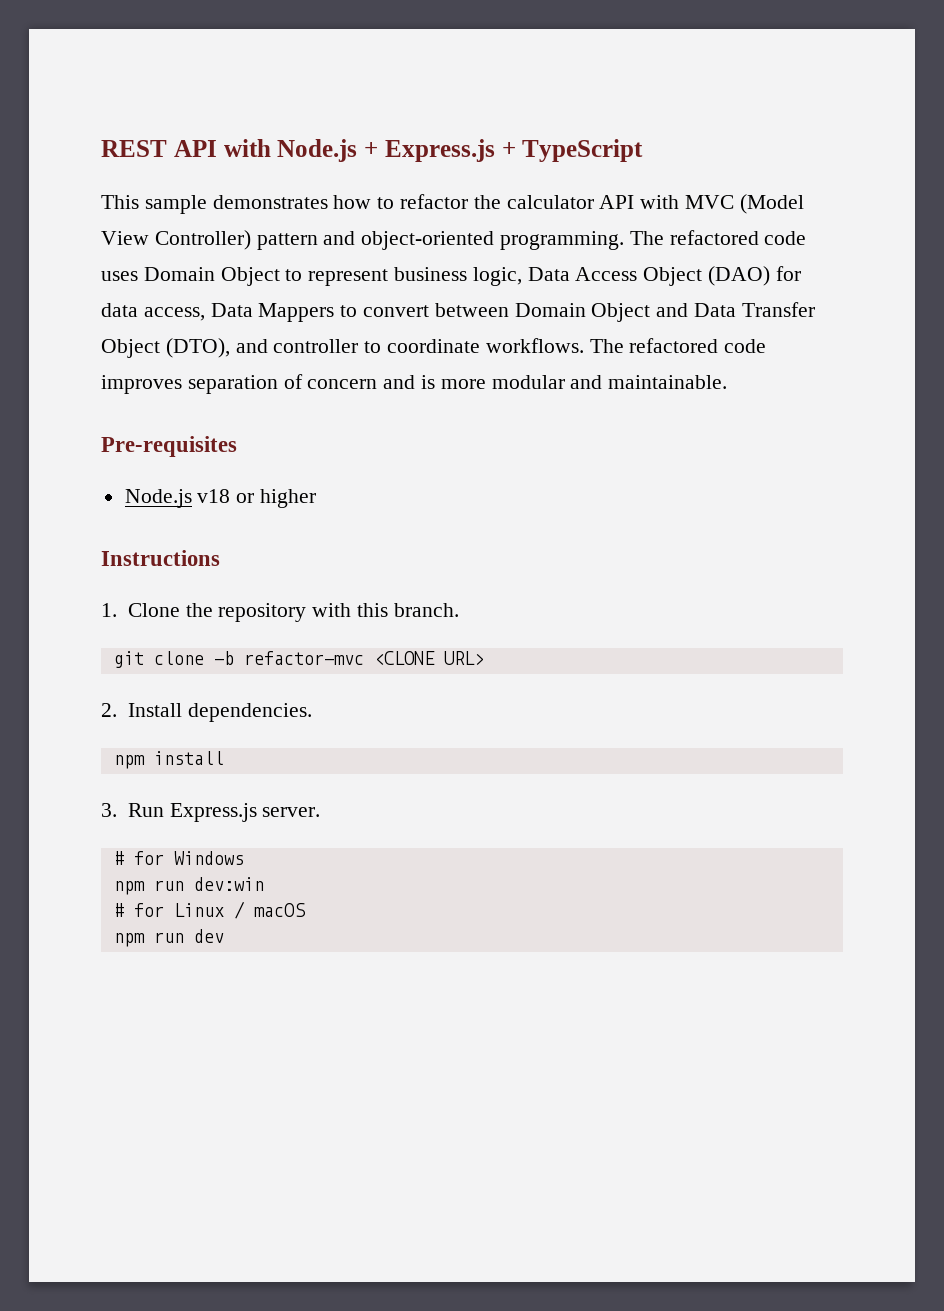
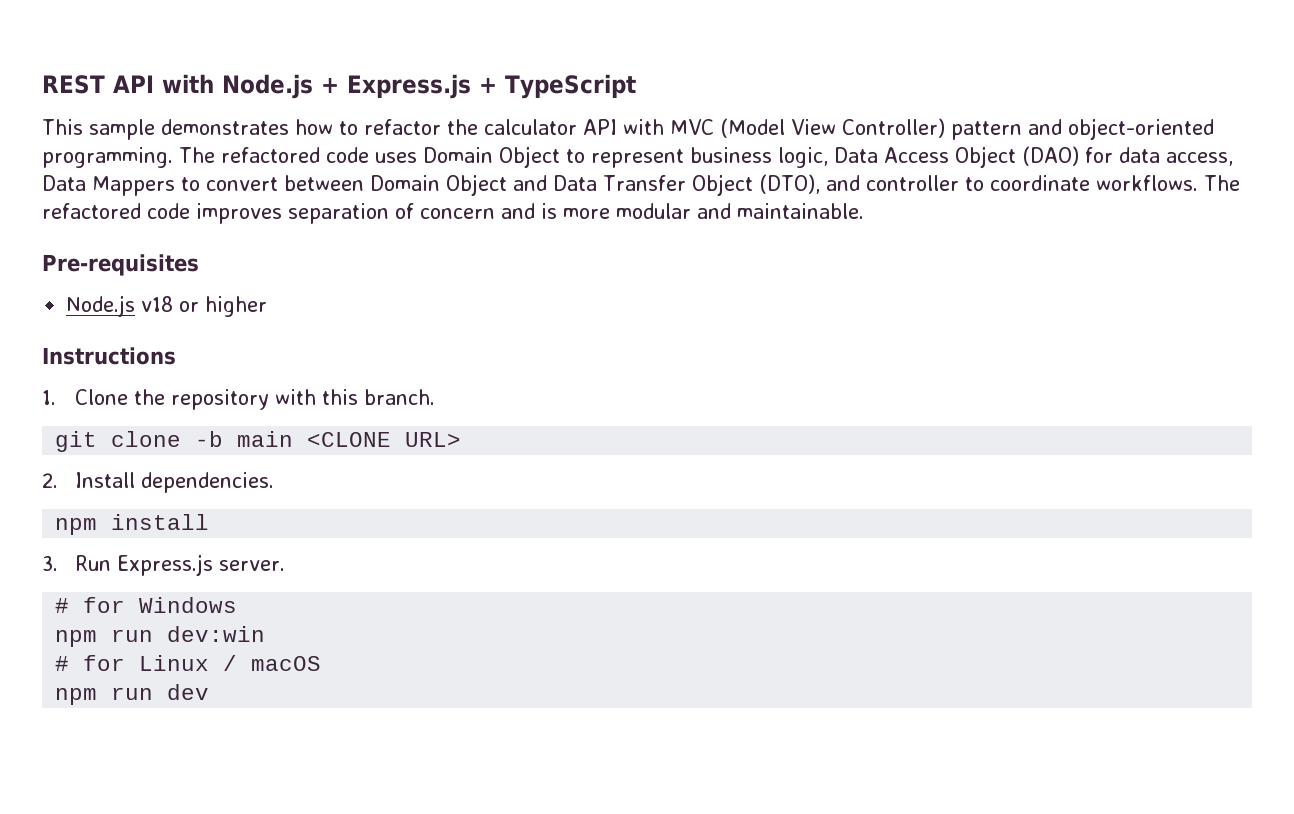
[243,651,364,665] refactor-mvc -> [237,431,294,447] main

